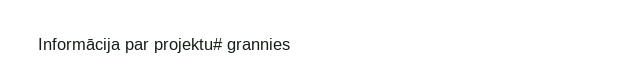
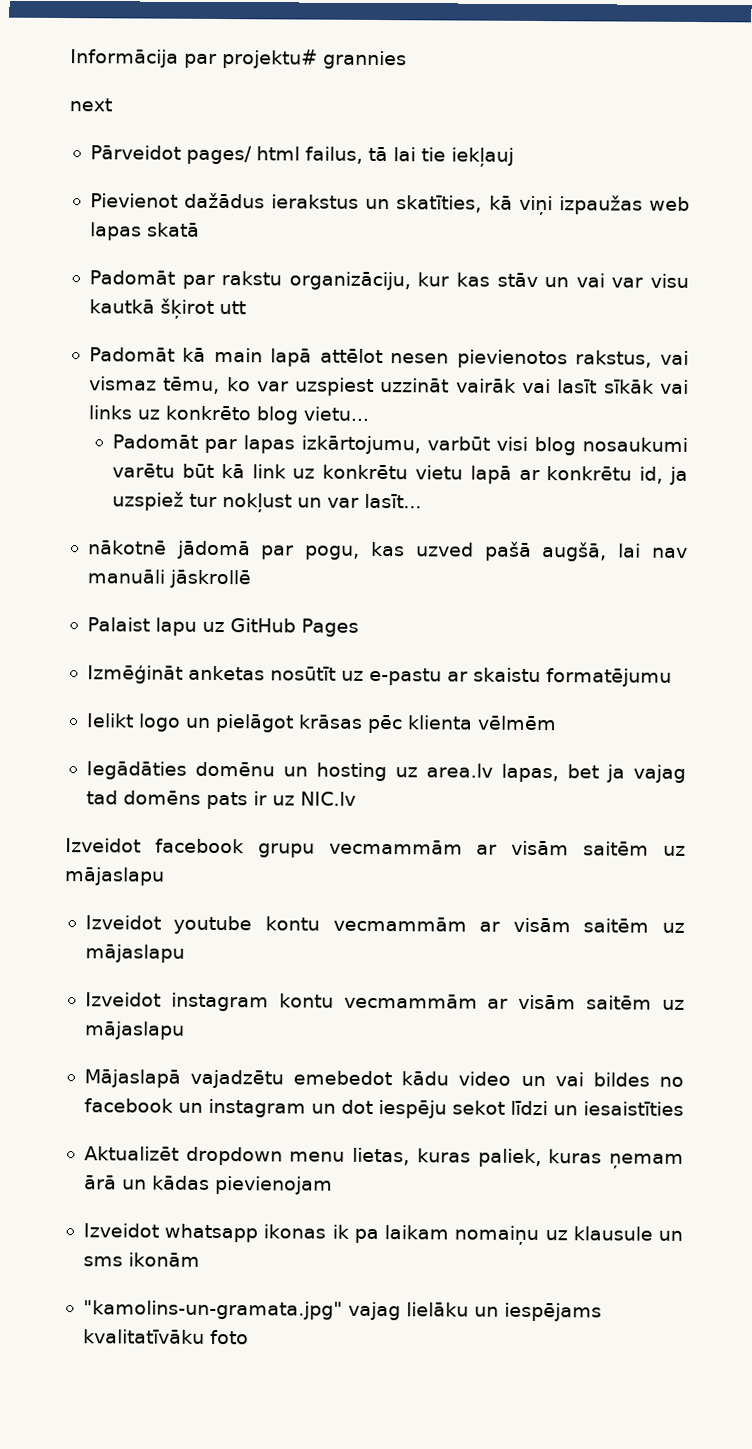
(290, 45) none -> [69,98,112,112] [89,145,514,167] [89,192,690,216] [89,222,200,241] [88,270,689,291] [88,298,246,319] [88,347,689,369] [88,376,689,396] [87,405,369,425] [112,434,688,456] [112,463,688,485] [112,491,423,513] [87,540,688,562] [86,569,251,589] [86,617,359,637] [86,665,672,687] [85,713,557,734] [85,761,686,783] [85,790,356,810] [65,838,686,858] [64,867,165,886] [84,915,685,935] [84,944,185,963] [84,992,686,1012] [84,1021,185,1040] [83,1069,684,1089] [83,1098,684,1119] [83,1146,685,1169] [83,1175,333,1195] [82,1223,683,1246] [82,1252,200,1267] [82,1300,602,1322] [82,1329,249,1345] // next // Pārveidot pages/ html failus, tā lai tie iekļauj // Pievienot dažādus ierakstus un skatīties, kā viņi izpaužas web lapas skatā // Padomāt par rakstu organizāciju, kur kas stāv un vai var visu kautkā šķirot utt // Padomāt kā main lapā attēlot nesen pievienotos rakstus, vai vismaz tēmu, ko var uzspiest uzzināt vairāk vai lasīt sīkāk vai links uz konkrēto blog vietu... // Padomāt par lapas izkārtojumu, varbūt visi blog nosaukumi varētu būt kā link uz konkrētu vietu lapā ar konkrētu id, ja uzspiež tur nokļust un var lasīt... // nākotnē jādomā par pogu, kas uzved pašā augšā, lai nav manuāli jāskrollē // Palaist lapu uz GitHub Pages // Izmēģināt anketas nosūtīt uz e-pastu ar skaistu formatējumu // Ielikt logo un pielāgot krāsas pēc klienta vēlmēm // Iegādāties domēnu un hosting uz area.lv lapas, bet ja vajag tad domēns pats ir uz NIC.lv // Izveidot facebook grupu vecmammām ar visām saitēm uz mājaslapu // Izveidot youtube kontu vecmammām ar visām saitēm uz mājaslapu // Izveidot instagram kontu vecmammām ar visām saitēm uz mājaslapu // Mājaslapā vajadzētu emebedot kādu video un vai bildes no facebook un instagram un dot iespēju sekot līdzi un iesaistīties // Aktualizēt dropdown menu lietas, kuras paliek, kuras ņemam ārā un kādas pievienojam // Izveidot whatsapp ikonas ik pa laikam nomaiņu uz klausule un sms ikonām // "kamolins-un-gramata.jpg" vajag lielāku un iespējams kvalitatīvāku foto

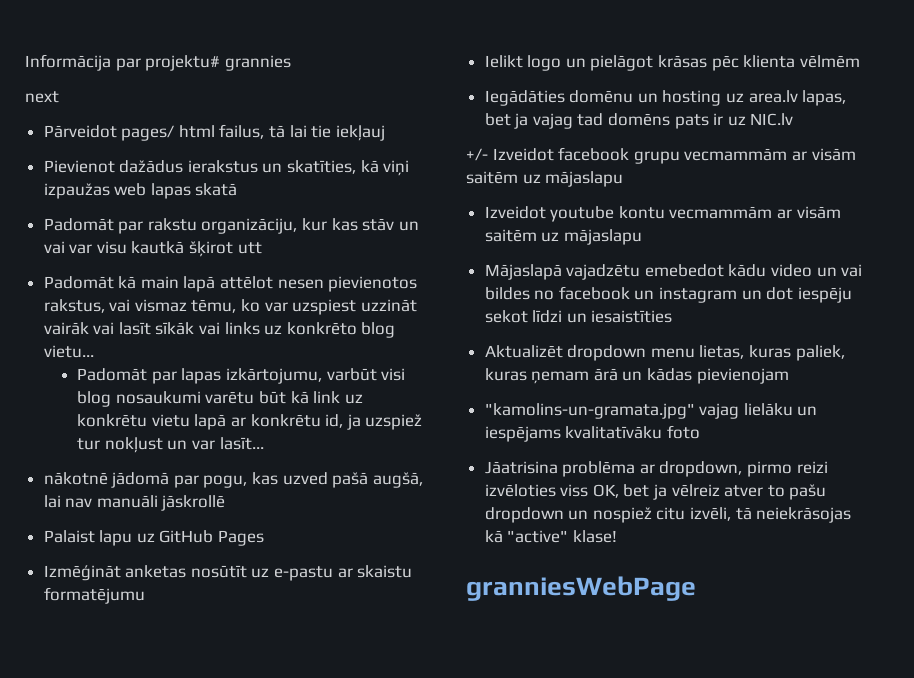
(356, 798) none -> [466,148,488,161] +/-
[84,992,686,1012] [84,1021,185,1040] // Izveidot instagram kontu vecmammām ar visām saitēm uz mājaslapu -> (642, 237) none
[82,1223,683,1246] [82,1252,200,1267] // Izveidot whatsapp ikonas ik pa laikam nomaiņu uz klausule un sms ikonām -> (789, 376) none
(249, 1337) none -> [484,461,828,477] [484,484,827,500] [484,507,852,523] [484,530,617,543] [466,576,696,601] // Jāatrisina problēma ar dropdown, pirmo reizi izvēloties viss OK, bet ja vēlreiz atver to pašu dropdown un nospiež citu izvēli, tā neiekrāsojas kā "active" klase! // granniesWebPage

